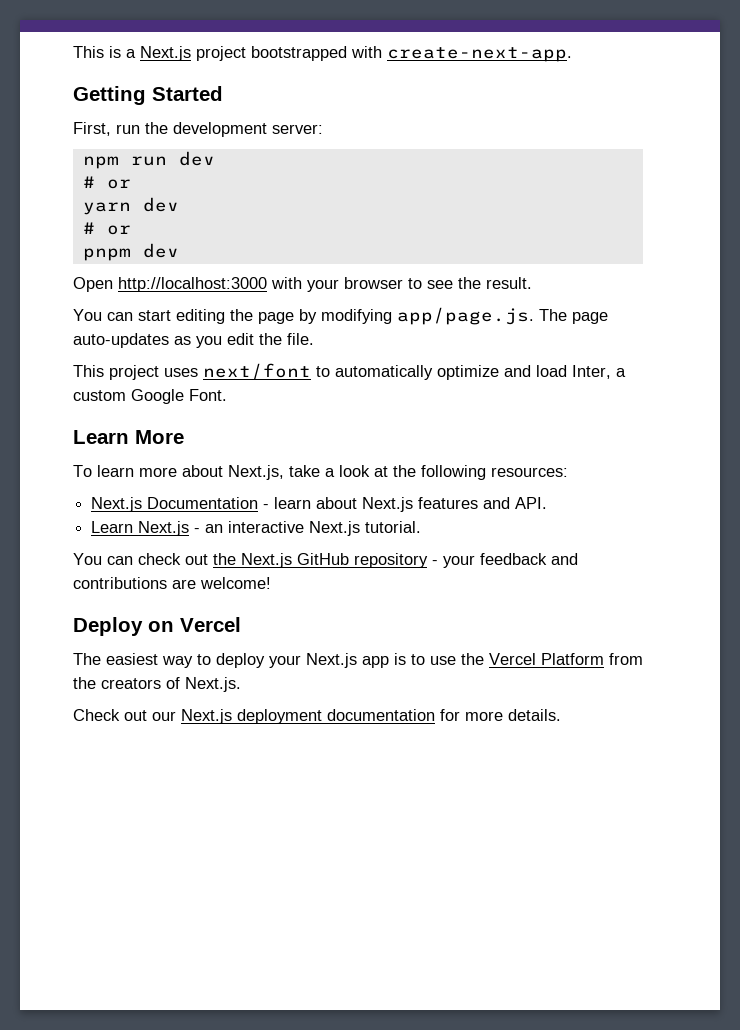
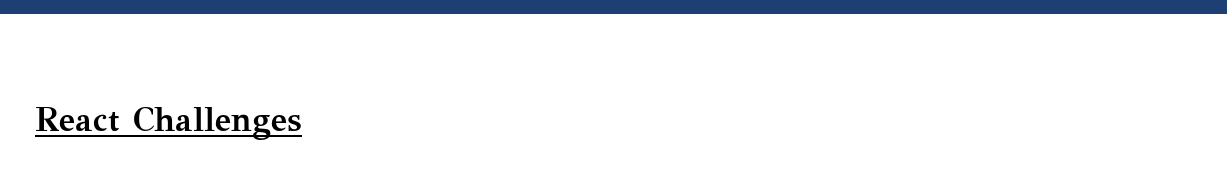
[73,46,572,62] [73,86,223,105] [73,122,323,137] [82,151,215,169] [82,176,131,189] [82,197,179,215] [82,222,131,235] [82,243,179,261] [73,277,532,292] [73,307,608,325] [73,333,314,348] [73,363,626,380] [73,389,227,404] [73,430,184,444] [73,465,568,480] [91,497,548,512] [91,521,422,536] [73,553,578,568] [73,577,271,589] [73,617,241,636] [73,653,643,668] [73,677,241,692] [73,709,561,724] This is a Next.js project bootstrapped with create-next-app. // Getting Started // First, run the development server: // npm run dev // # or // yarn dev // # or // pnpm dev // Open http://localhost:3000 with your browser to see the result. // You can start editing the page by modifying app/page.js. The page auto-updates as you edit the file. // This project uses next/font to automatically optimize and load Inter, a custom Google Font. // Learn More // To learn more about Next.js, take a look at the following resources: // Next.js Documentation - learn about Next.js features and API. // Learn Next.js - an interactive Next.js tutorial. // You can check out the Next.js GitHub repository - your feedback and contributions are welcome! // Deploy on Vercel // The easiest way to deploy your Next.js app is to use the Vercel Platform from the creators of Next.js. // Check out our Next.js deployment documentation for more details. -> [35,106,302,140] React Challenges

